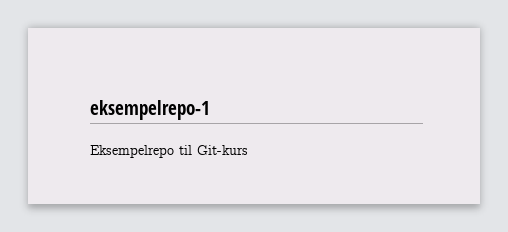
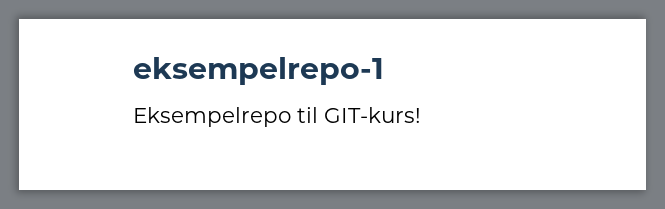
[197,145,248,155] Git-kurs -> [324,107,421,123] GIT-kurs!

